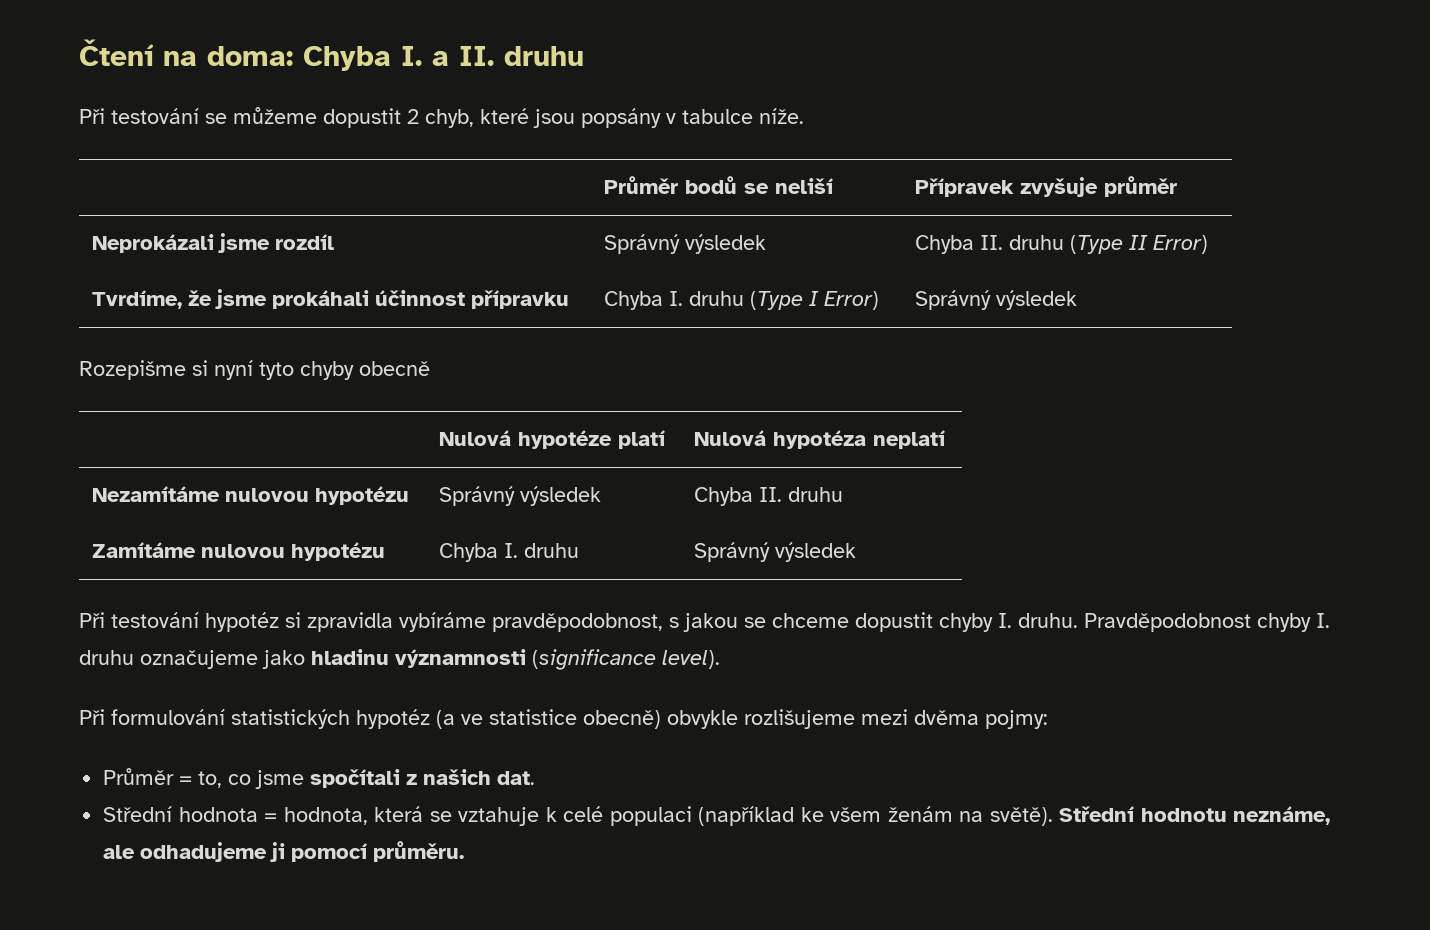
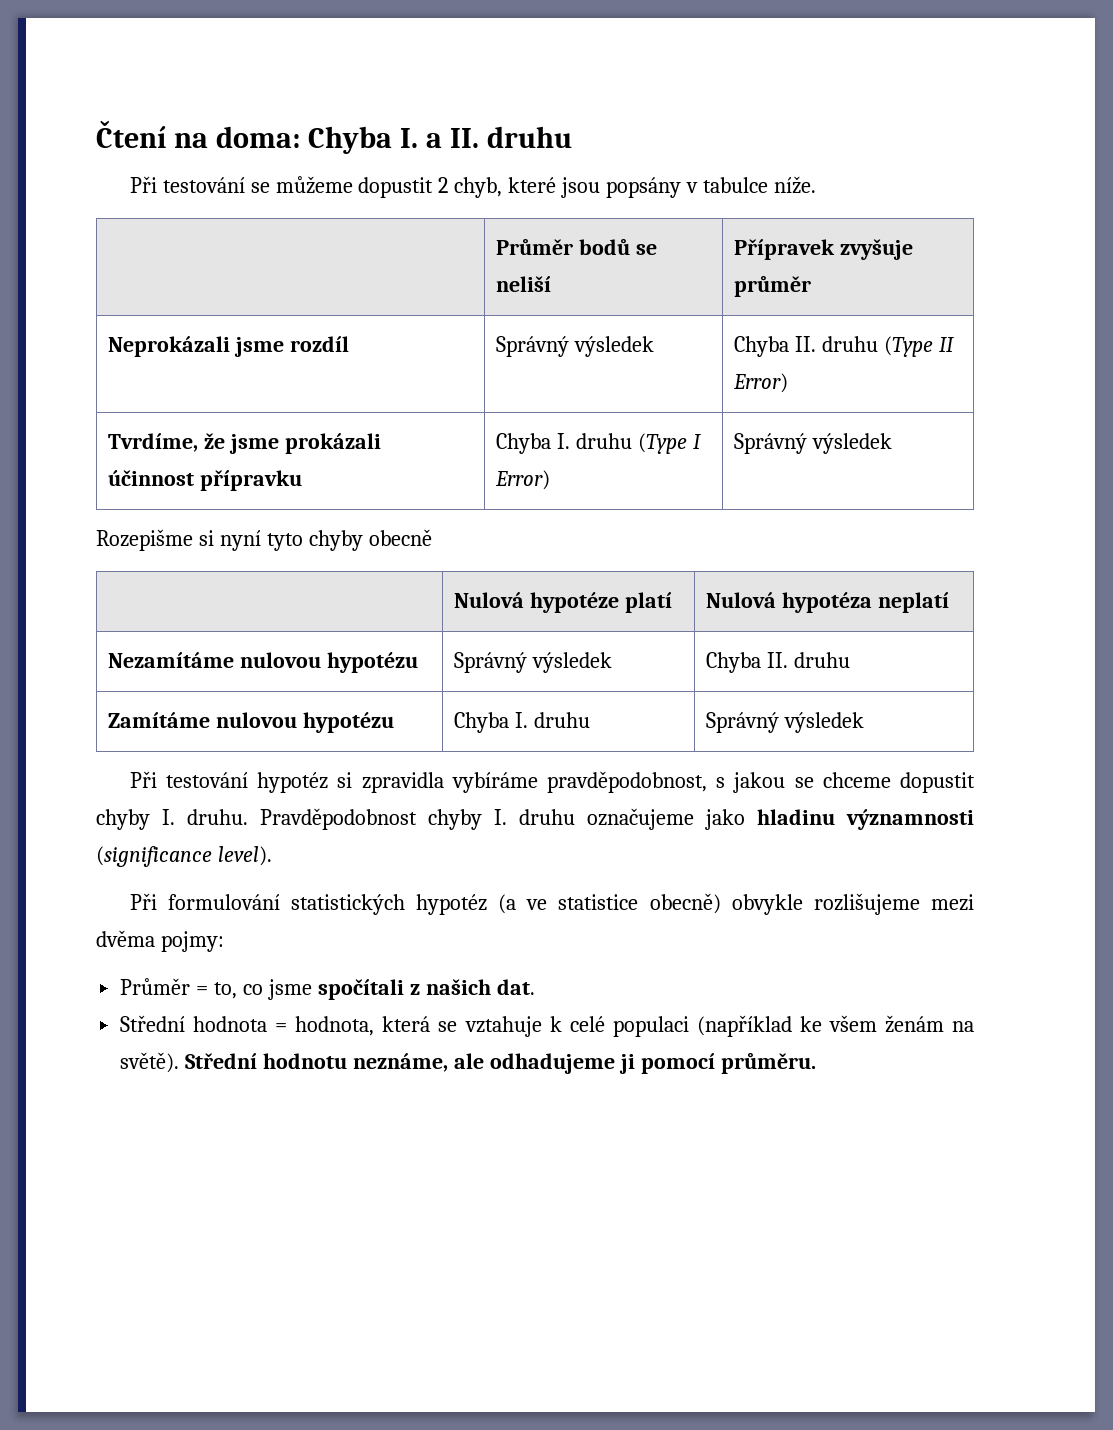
[272,290,370,309] prokáhali -> [285,433,382,454] prokázali

